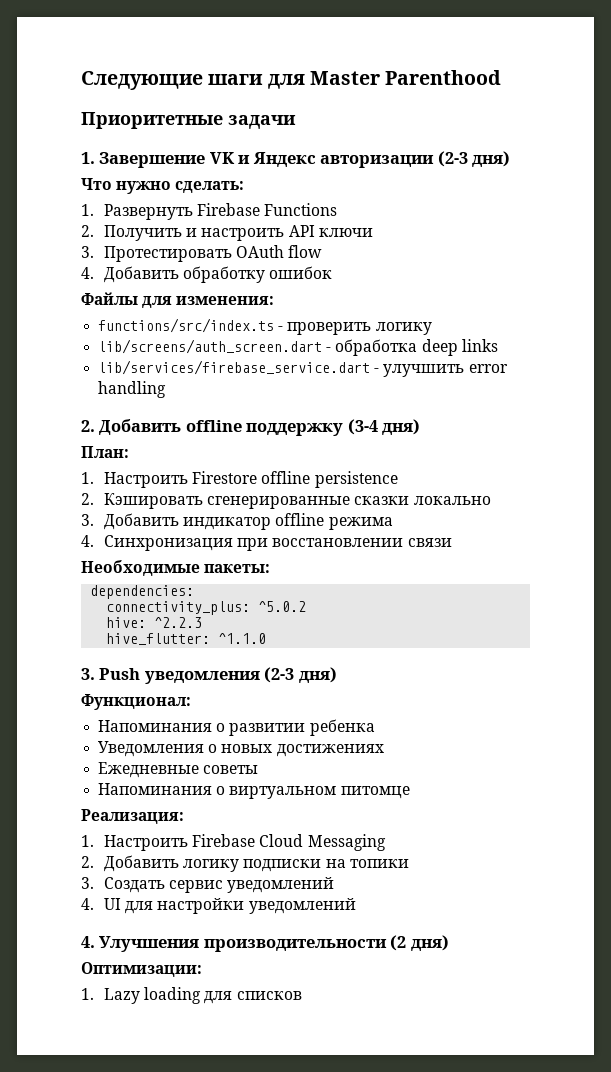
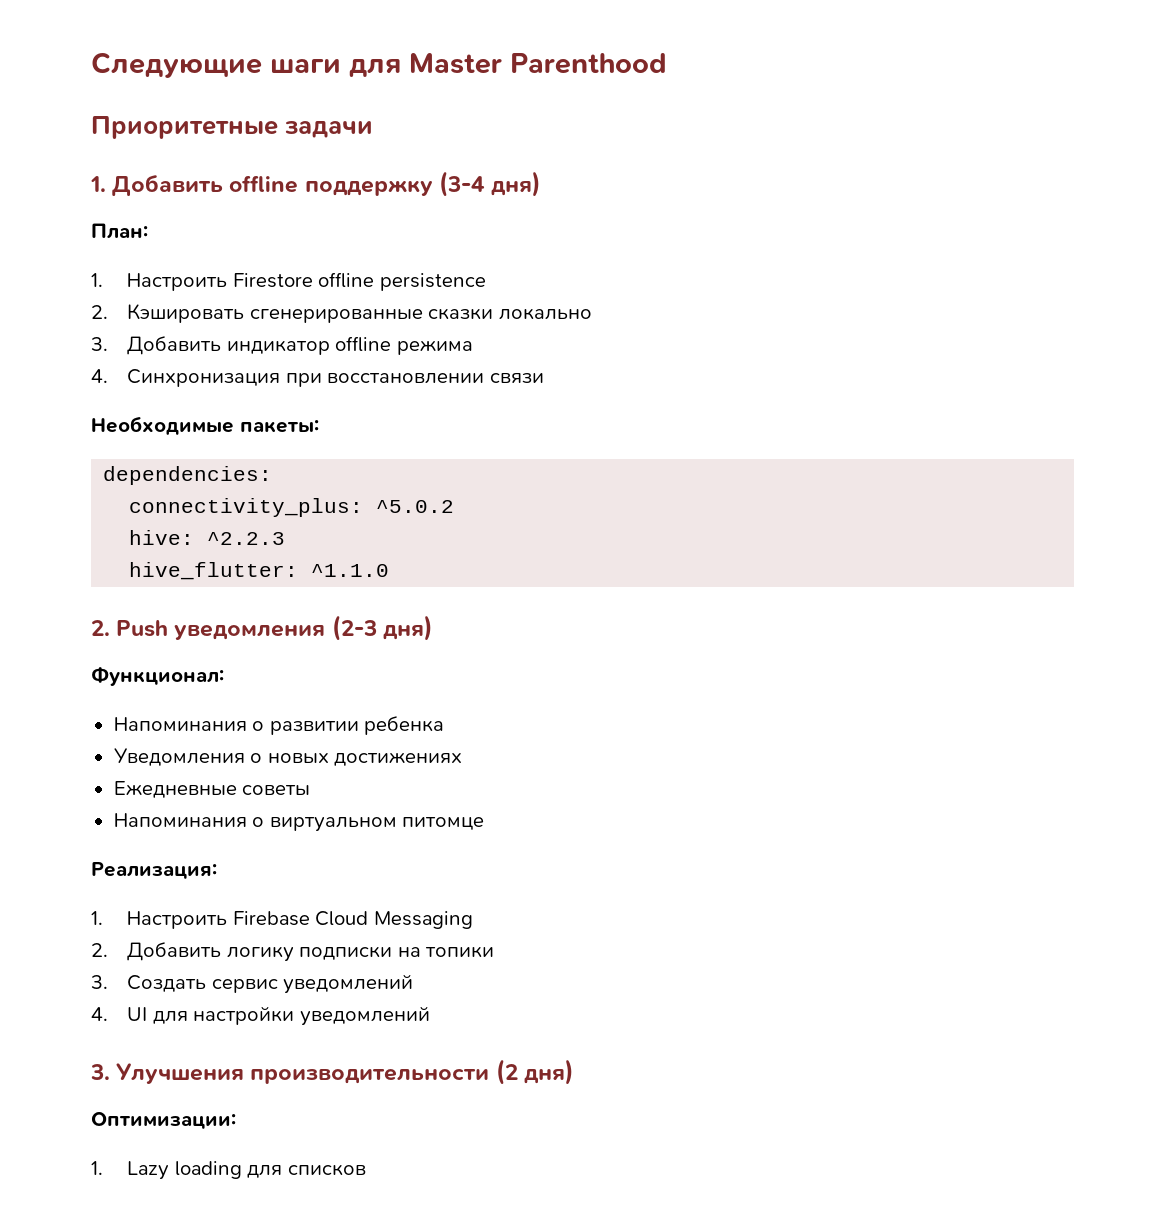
[99,151,511,168] [81,178,245,194] [81,203,338,220] [81,225,373,241] [81,245,323,262] [81,266,333,283] [81,292,275,308] [98,318,432,335] [98,339,498,356] [98,360,508,377] [98,381,167,398] [81,420,95,432] Завершение VK и Яндекс авторизации (2-3 дня) // Что нужно сделать: // 1. Развернуть Firebase Functions // 2. Получить и настроить API ключи // 3. Протестировать OAuth flow // 4. Добавить обработку ошибок // Файлы для изменения: // functions/src/index.ts - проверить логику // lib/screens/auth_screen.dart - обработка deep links // lib/services/firebase_service.dart - улучшить error handling // 2. -> (106, 184) none
[81,668,95,680] 3. -> [91,620,110,636] 2.
[81,936,95,948] 4. -> [90,1064,110,1080] 3.

